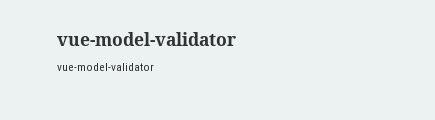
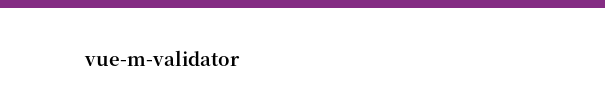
[57,32,236,46] [57,63,154,71] vue-model-validator // vue-model-validator -> [84,50,240,66] vue-m-validator

